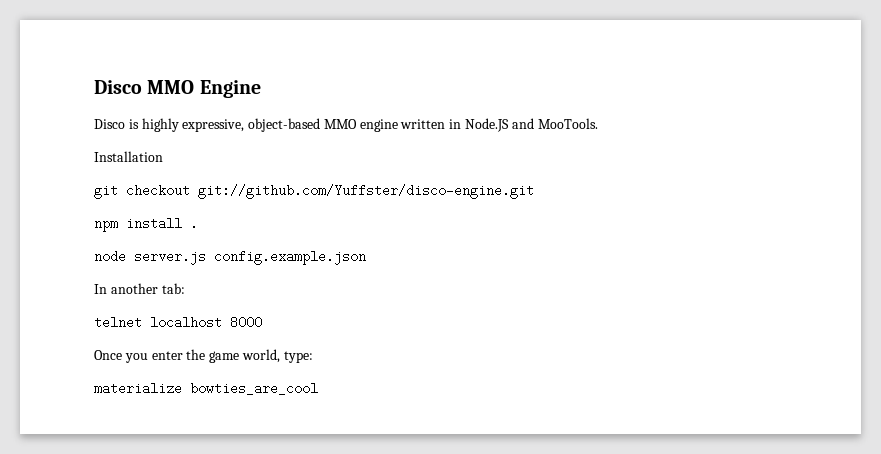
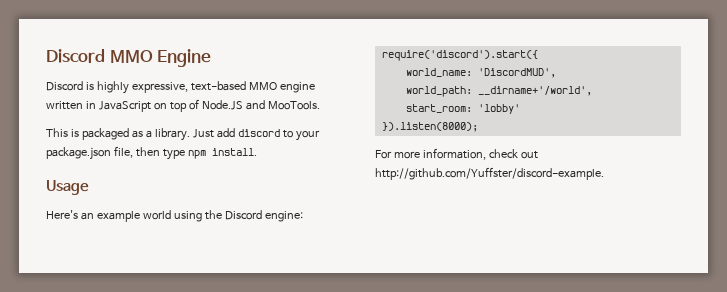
[94,80,142,94] Disco -> [46,49,105,63] Discord
[94,119,125,129] Disco -> [46,81,83,91] Discord
[248,118,321,132] object-based -> [190,81,246,91] text-based
(462, 124) none -> [98,99,199,112] JavaScript on top of
[94,151,163,162] [94,184,534,199] [94,217,198,232] [94,250,366,265] [94,283,185,294] [94,316,262,329] [94,349,313,363] [94,382,318,395] Installation // git checkout git://github.com/Yuffster/disco-engine.git // npm install . // node server.js config.example.json // In another tab: // telnet localhost 8000 // Once you enter the game world, type: // materialize bowties_are_cool -> [46,128,320,141] [46,146,257,160] [46,180,89,195] [46,210,303,222] [381,50,538,61] [405,68,556,78] [405,86,592,97] [405,104,520,114] [381,122,478,132] [375,148,538,160] [375,167,604,180] This is packaged as a library. Just add discord to your package.json file, then type npm install. // Usage // Here's an example world using the Discord engine: // require('discord').start({ // world_name: 'DiscordMUD', // world_path: __dirname+'/world', // start_room: 'lobby' // }).listen(8000); // For more information, check out http://github.com/Yuffster/discord-example.

